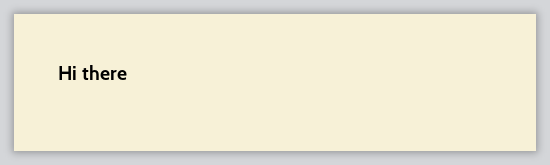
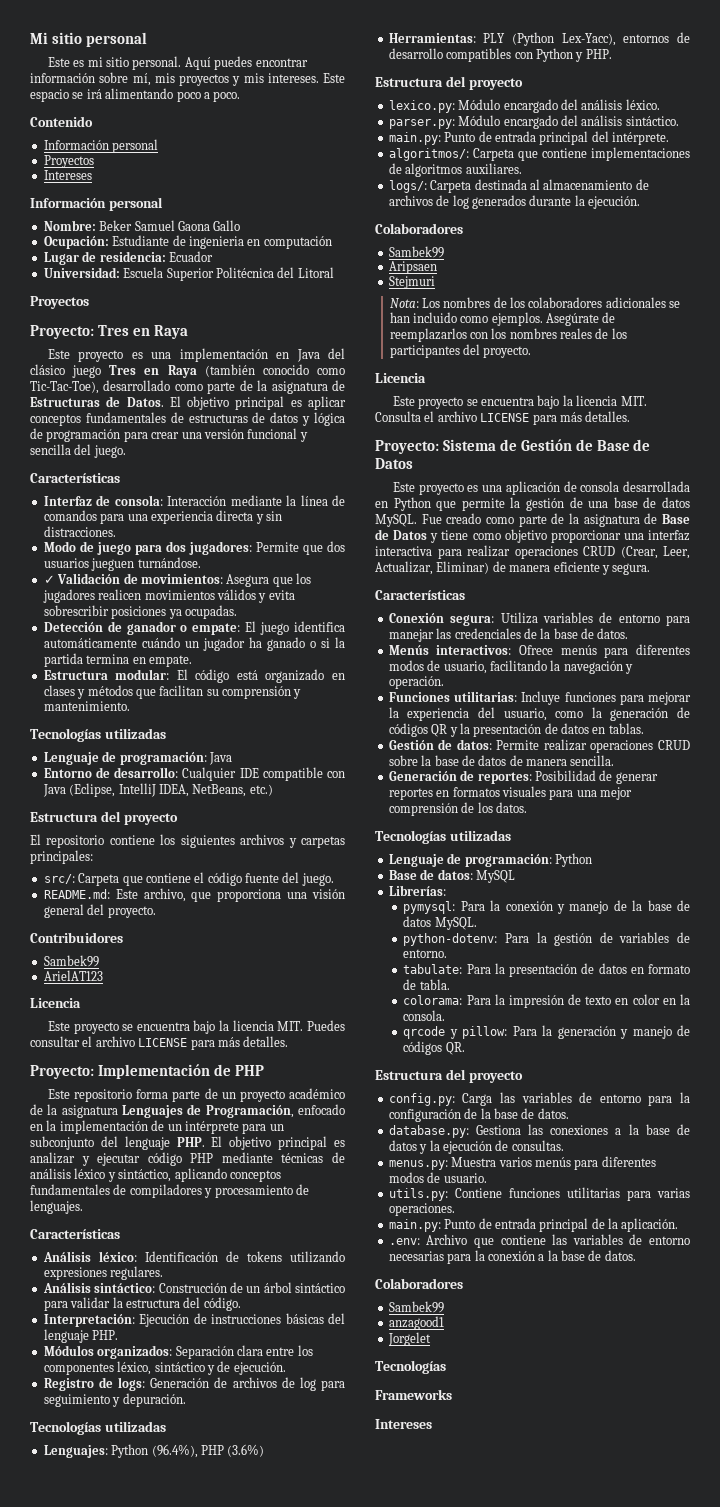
[58,65,128,80] Hi there -> [30,32,147,47] [47,56,308,70] [30,72,345,86] [30,88,241,102] [30,116,93,127] [43,139,159,153] [43,155,94,168] [43,170,92,180] [30,197,163,211] [43,220,241,231] [43,235,332,249] [43,251,213,265] [43,267,334,281] [30,296,89,309] [30,325,188,339] [47,348,345,362] [30,364,345,378] [30,380,345,394] [30,396,346,410] [30,412,345,426] [30,428,308,442] [30,444,126,458] [30,473,120,483] [43,495,345,506] [43,510,282,524] [43,526,116,537] [43,541,345,555] [43,557,201,571] [43,573,311,587] [42,589,295,603] [43,605,237,619] [43,621,345,635] [43,637,345,651] [43,653,192,667] [43,669,345,683] [43,685,302,699] [43,701,130,711] [30,728,166,742] [43,751,232,765] [43,767,345,781] [42,783,273,797] [30,811,178,825] [30,834,345,848] [30,850,93,864] [43,872,334,886] [43,888,345,902] [43,904,156,918] [30,932,123,943] [43,955,99,967] [43,970,103,981] [30,998,81,1008] [47,1020,345,1034] [30,1036,289,1050] [30,1064,264,1079] [47,1088,345,1102] [30,1104,345,1118] [30,1120,284,1134] [30,1136,345,1150] [30,1152,345,1166] [30,1168,281,1182] [30,1184,309,1198] [30,1200,83,1214] [30,1229,120,1239] [42,1251,345,1263] [43,1266,164,1280] [42,1282,345,1293] [43,1297,241,1311] [43,1313,345,1327] [43,1329,119,1343] [43,1345,313,1359] [43,1361,286,1375] [43,1377,345,1391] [43,1393,186,1407] [30,1421,166,1435] [43,1444,265,1458] [388,32,690,46] [388,48,612,62] [375,76,523,90] [388,99,660,113] [388,115,679,129] [388,131,669,145] [388,147,690,161] [388,163,522,177] [388,179,649,193] [388,195,640,209] [375,223,463,234] [388,246,444,258] [388,261,437,274] [388,276,435,289] [389,297,681,308] [389,312,616,326] [389,328,627,342] [389,344,532,358] [375,373,426,383] [392,395,647,409] [375,411,631,425] [375,439,651,454] [375,458,413,469] [392,481,690,495] [375,497,690,511] [375,513,690,527] [375,529,690,543] [375,545,690,559] [375,561,651,575] [375,590,465,600] [388,612,690,626] [388,628,629,642] [388,644,690,658] [388,660,633,674] [388,676,444,689] [388,691,691,705] [388,707,690,721] [388,723,644,737] [388,739,690,753] [388,755,615,766] [388,770,658,784] [388,786,632,800] [388,802,527,816] [375,830,511,844] [388,853,592,867] [388,869,515,883] [388,885,446,896] [403,900,690,914] [403,916,477,930] [403,932,690,946] [403,949,448,958] [403,963,690,977] [403,979,450,990] [403,994,690,1008] [403,1010,446,1021] [403,1025,690,1039] [403,1041,465,1055] [375,1069,523,1083] [388,1092,690,1106] [388,1108,569,1122] [388,1124,690,1138] [388,1140,564,1154] [388,1156,656,1170] [388,1172,487,1183] [388,1187,690,1201] [388,1203,455,1216] [388,1218,679,1232] [388,1234,690,1248] [388,1250,636,1264] [375,1278,463,1289] [388,1301,444,1313] [388,1316,444,1330] [387,1332,431,1346] [375,1360,446,1374] [375,1389,452,1400] [375,1419,432,1429] Mi sitio personal // Este es mi sitio personal. Aquí puedes encontrar información sobre mí, mis proyectos y mis intereses. Este espacio se irá alimentando poco a poco. // Contenido // Información personal // Proyectos // Intereses // Información personal // Nombre: Beker Samuel Gaona Gallo // Ocupación: Estudiante de ingenieria en computación // Lugar de residencia: Ecuador // Universidad: Escuela Superior Politécnica del Litoral // Proyectos // Proyecto: Tres en Raya // Este proyecto es una implementación en Java del clásico juego Tres en Raya (también conocido como Tic-Tac-Toe), desarrollado como parte de la asignatura de Estructuras de Datos. El objetivo principal es aplicar conceptos fundamentales de estructuras de datos y lógica de programación para crear una versión funcional y sencilla del juego. // Características // Interfaz de consola: Interacción mediante la línea de comandos para una experiencia directa y sin distracciones. // Modo de juego para dos jugadores: Permite que dos usuarios jueguen turnándose. // ✓ Validación de movimientos: Asegura que los jugadores realicen movimientos válidos y evita sobrescribir posiciones ya ocupadas. // Detección de ganador o empate: El juego identifica automáticamente cuándo un jugador ha ganado o si la partida termina en empate. // Estructura modular: El código está organizado en clases y métodos que facilitan su comprensión y mantenimiento. // Tecnologías utilizadas // Lenguaje de programación: Java // Entorno de desarrollo: Cualquier IDE compatible con Java (Eclipse, IntelliJ IDEA, NetBeans, etc.) // Estructura del proyecto // El repositorio contiene los siguientes archivos y carpetas principales: // src/: Carpeta que contiene el código fuente del juego. // README.md: Este archivo, que proporciona una visión general del proyecto. // Contribuidores // Sambek99 // ArielAT123 // Licencia // Este proyecto se encuentra bajo la licencia MIT. Puedes consultar el archivo LICENSE para más detalles. // Proyecto: Implementación de PHP // Este repositorio forma parte de un proyecto académico de la asignatura Lenguajes de Programación, enfocado en la implementación de un intérprete para un subconjunto del lenguaje PHP. El objetivo principal es analizar y ejecutar código PHP mediante técnicas de análisis léxico y sintáctico, aplicando conceptos fundamentales de compiladores y procesamiento de lenguajes. // Características // Análisis léxico: Identificación de tokens utilizando expresiones regulares. // Análisis sintáctico: Construcción de un árbol sintáctico para validar la estructura del código. // Interpretación: Ejecución de instrucciones básicas del lenguaje PHP. // Módulos organizados: Separación clara entre los componentes léxico, sintáctico y de ejecución. // Registro de logs: Generación de archivos de log para seguimiento y depuración. // Tecnologías utilizadas // Lenguajes: Python (96.4%), PHP (3.6%) // Herramientas: PLY (Python Lex-Yacc), entornos de desarrollo compatibles con Python y PHP. // Estructura del proyecto // lexico.py: Módulo encargado del análisis léxico. // parser.py: Módulo encargado del análisis sintáctico. // main.py: Punto de entrada principal del intérprete. // algoritmos/: Carpeta que contiene implementaciones de algoritmos auxiliares. // logs/: Carpeta destinada al almacenamiento de archivos de log generados durante la ejecución. // Colaboradores // Sambek99 // Aripsaen // Stejmuri // Nota: Los nombres de los colaboradores adicionales se han incluido como ejemplos. Asegúrate de reemplazarlos con los nombres reales de los participantes del proyecto. // Licencia // Este proyecto se encuentra bajo la licencia MIT. Consulta el archivo LICENSE para más detalles. // Proyecto: Sistema de Gestión de Base de Datos // Este proyecto es una aplicación de consola desarrollada en Python que permite la gestión de una base de datos MySQL. Fue creado como parte de la asignatura de Base de Datos y tiene como objetivo proporcionar una interfaz interactiva para realizar operaciones CRUD (Crear, Leer, Actualizar, Eliminar) de manera eficiente y segura. // Características // Conexión segura: Utiliza variables de entorno para manejar las credenciales de la base de datos. // Menús interactivos: Ofrece menús para diferentes modos de usuario, facilitando la navegación y operación. // Funciones utilitarias: Incluye funciones para mejorar la experiencia del usuario, como la generación de códigos QR y la presentación de datos en tablas. // Gestión de datos: Permite realizar operaciones CRUD sobre la base de datos de manera sencilla. // Generación de reportes: Posibilidad de generar reportes en formatos visuales para una mejor comprensión de los datos. // Tecnologías utilizadas // Lenguaje de programación: Python // Base de datos: MySQL // Librerías: // pymysql: Para la conexión y manejo de la base de datos MySQL. // python-dotenv: Para la gestión de variables de entorno. // tabulate: Para la presentación de datos en formato de tabla. // colorama: Para la impresión de texto en color en la consola. // qrcode y pillow: Para la generación y manejo de códigos QR. // Estructura del proyecto // config.py: Carga las variables de entorno para la configuración de la base de datos. // database.py: Gestiona las conexiones a la base de datos y la ejecución de consultas. // menus.py: Muestra varios menús para diferentes modos de usuario. // utils.py: Contiene funciones utilitarias para varias operaciones. // main.py: Punto de entrada principal de la aplicación. // .env: Archivo que contiene las variables de entorno necesarias para la conexión a la base de datos. // Colaboradores // Sambek99 // anzagood1 // Jorgelet // Tecnologías // Frameworks // Intereses

